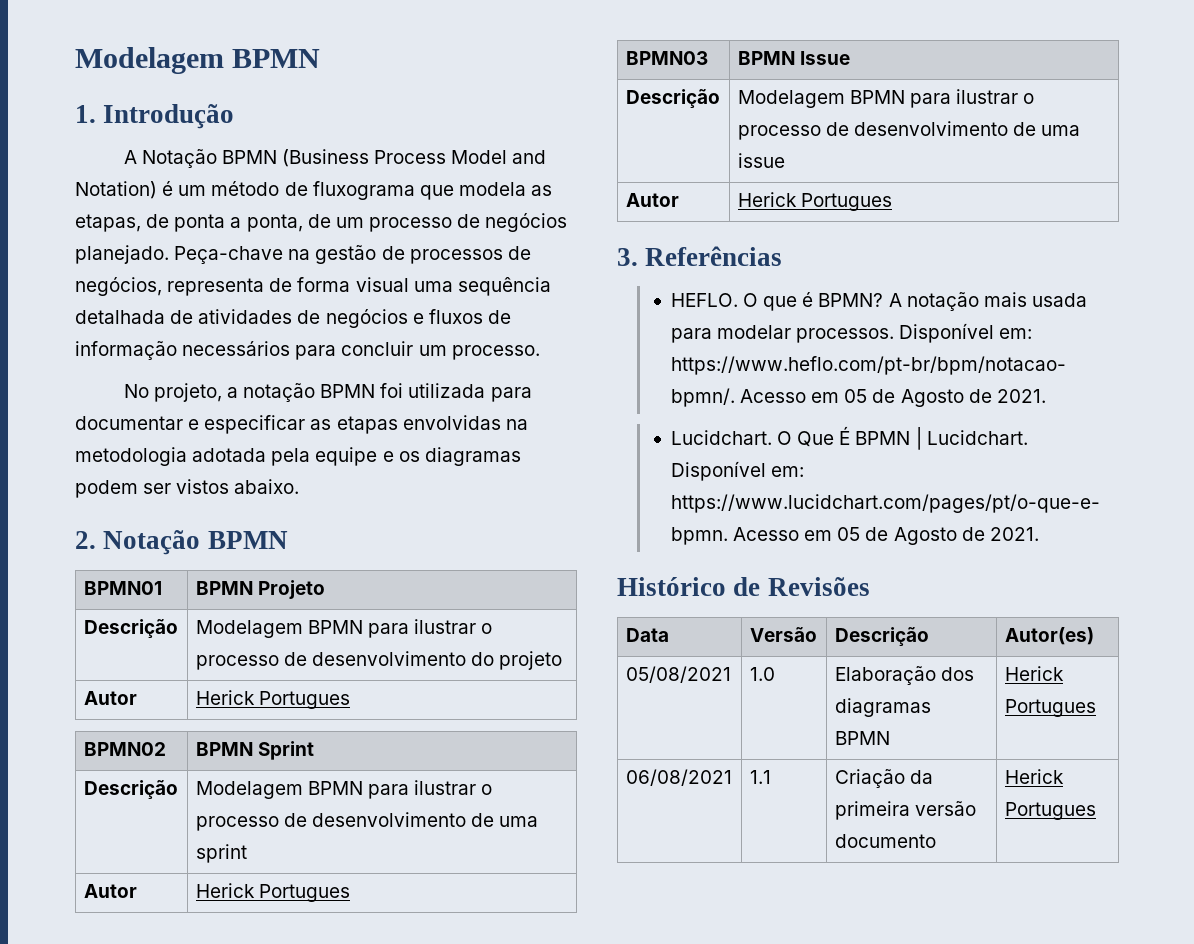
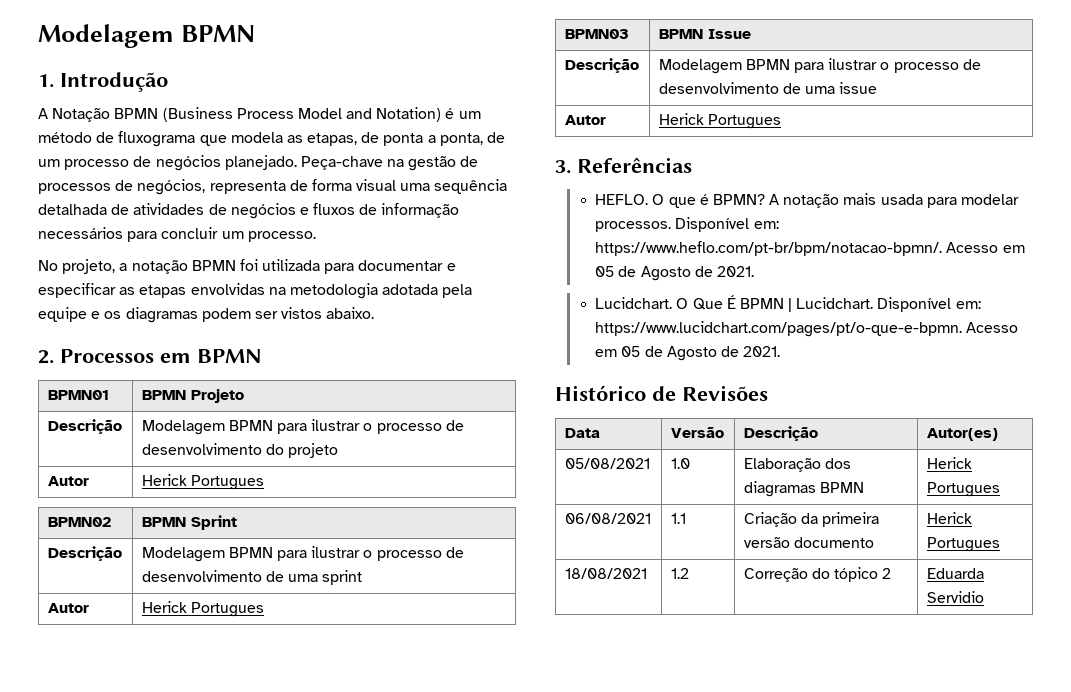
[103,530,201,555] Notação -> [60,349,191,363] Processos em
(1096, 811) none -> [564,568,647,579] [670,568,689,579] [743,567,892,582] [926,568,984,579] [926,591,984,603] // 18/08/2021 | 1.2 | Correção do tópico 2 | Eduarda Servidio

